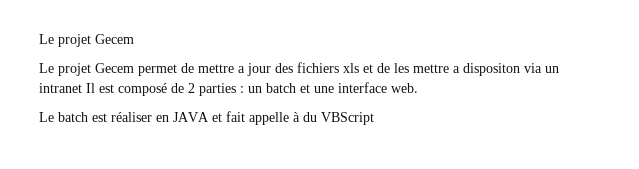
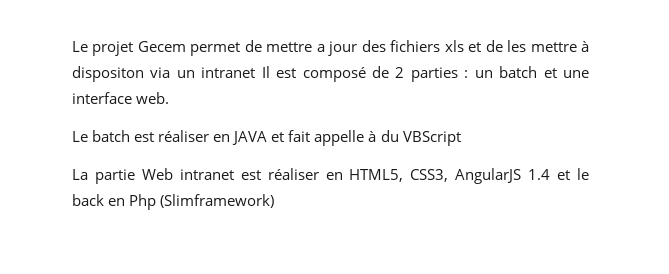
[39,34,134,47] [39,63,134,76] Le projet Gecem // Le projet Gecem -> [72,41,186,56] Le projet Gecem
[453,66,460,73] a -> [580,41,589,52] à
(374, 118) none -> [72,168,590,184] [72,194,275,210] // La partie Web intranet est réaliser en HTML5, CSS3, AngularJS 1.4 et le back en Php (Slimframework)

